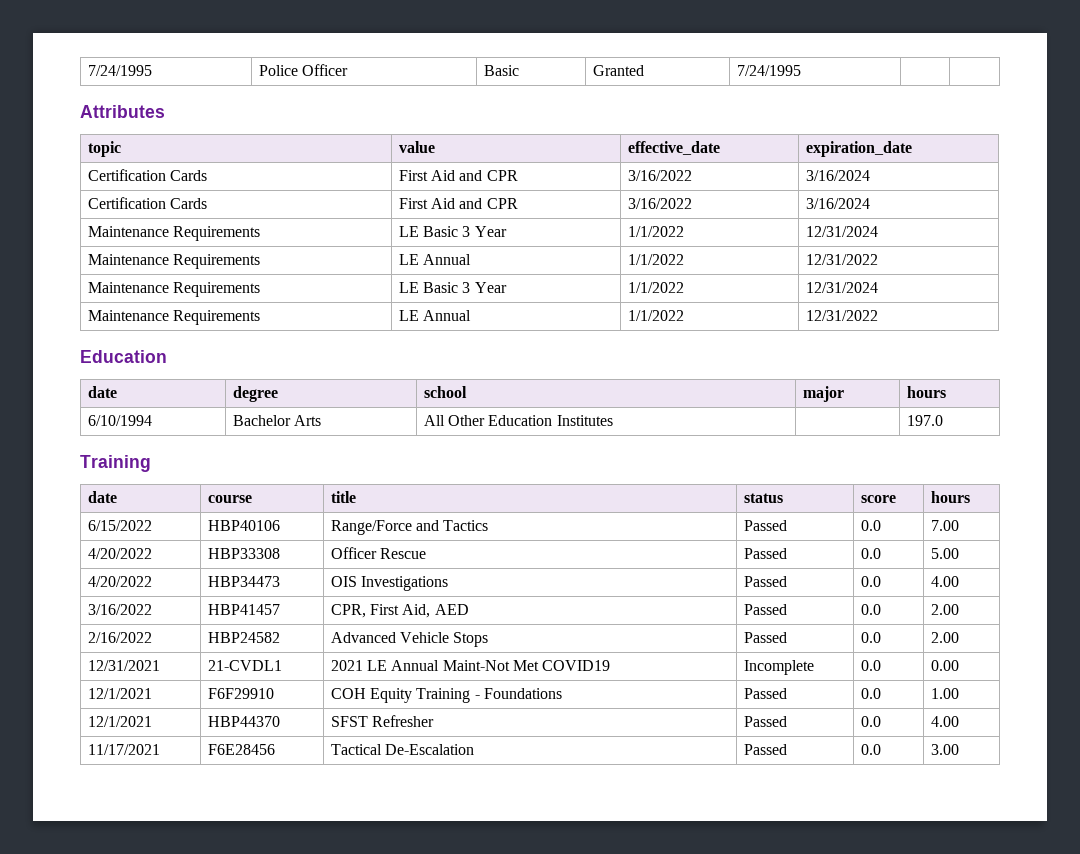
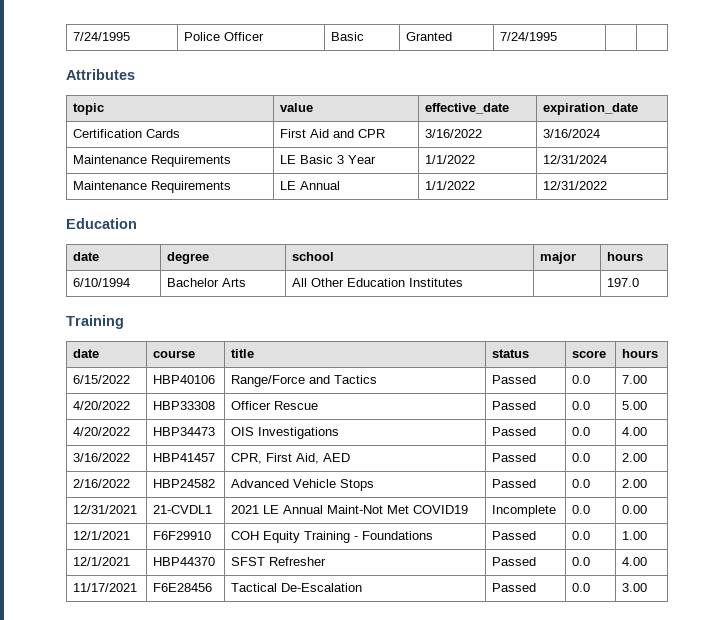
[87,197,207,209] [398,198,518,209] [627,198,692,209] [805,198,870,209] [87,226,260,241] [398,226,507,237] [627,226,684,237] [805,226,878,237] [87,254,260,269] [398,254,471,265] [627,254,684,265] [805,254,878,265] // Certification Cards | First Aid and CPR | 3/16/2022 | 3/16/2024 // Maintenance Requirements | LE Basic 3 Year | 1/1/2022 | 12/31/2024 // Maintenance Requirements | LE Annual | 1/1/2022 | 12/31/2022 -> (600, 133) none

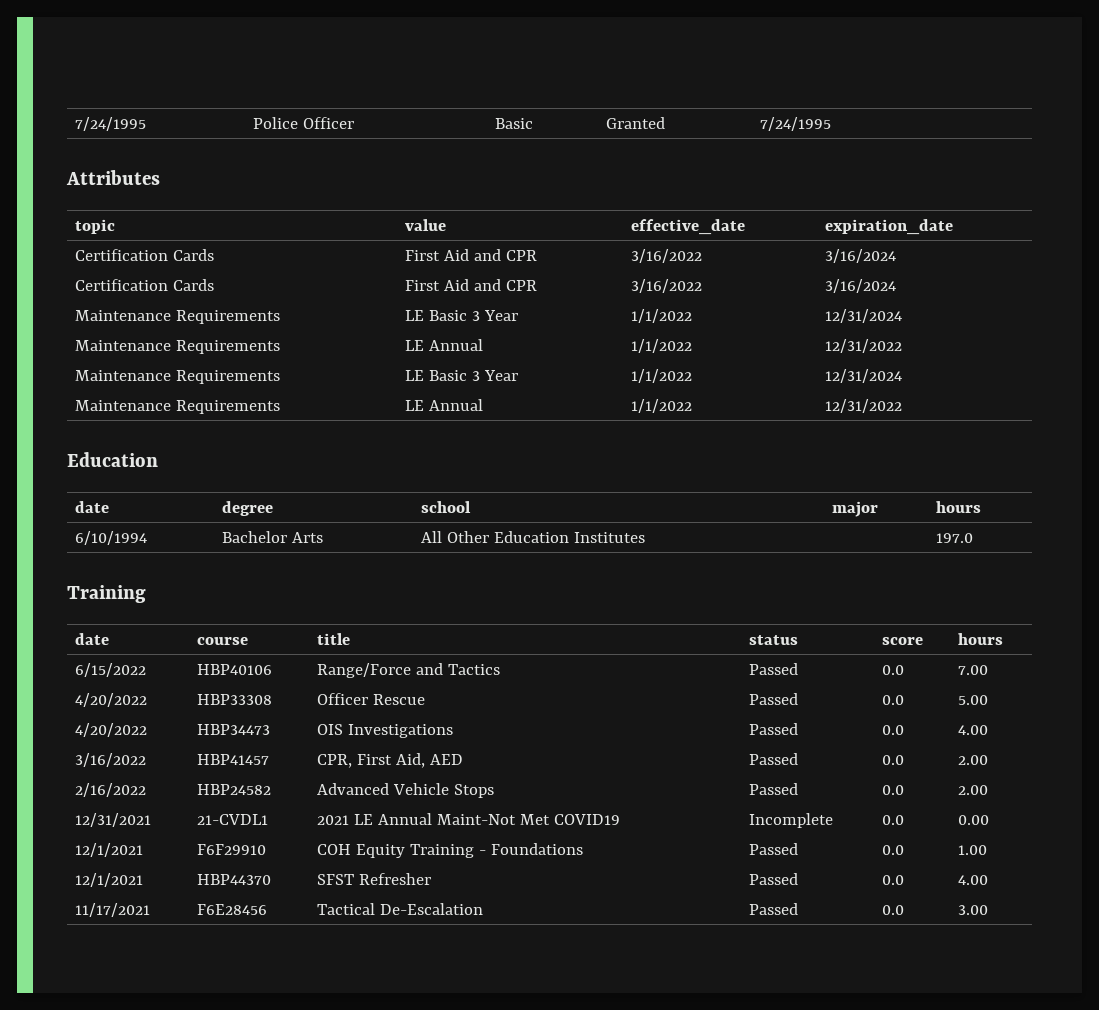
(600, 133) none -> [74,279,214,291] [404,279,537,291] [630,279,702,293] [824,279,896,293] [74,310,280,324] [404,310,518,321] [630,309,692,323] [824,309,902,323] [74,340,280,354] [404,339,483,351] [630,339,692,353] [824,339,902,353] // Certification Cards | First Aid and CPR | 3/16/2022 | 3/16/2024 // Maintenance Requirements | LE Basic 3 Year | 1/1/2022 | 12/31/2024 // Maintenance Requirements | LE Annual | 1/1/2022 | 12/31/2022

